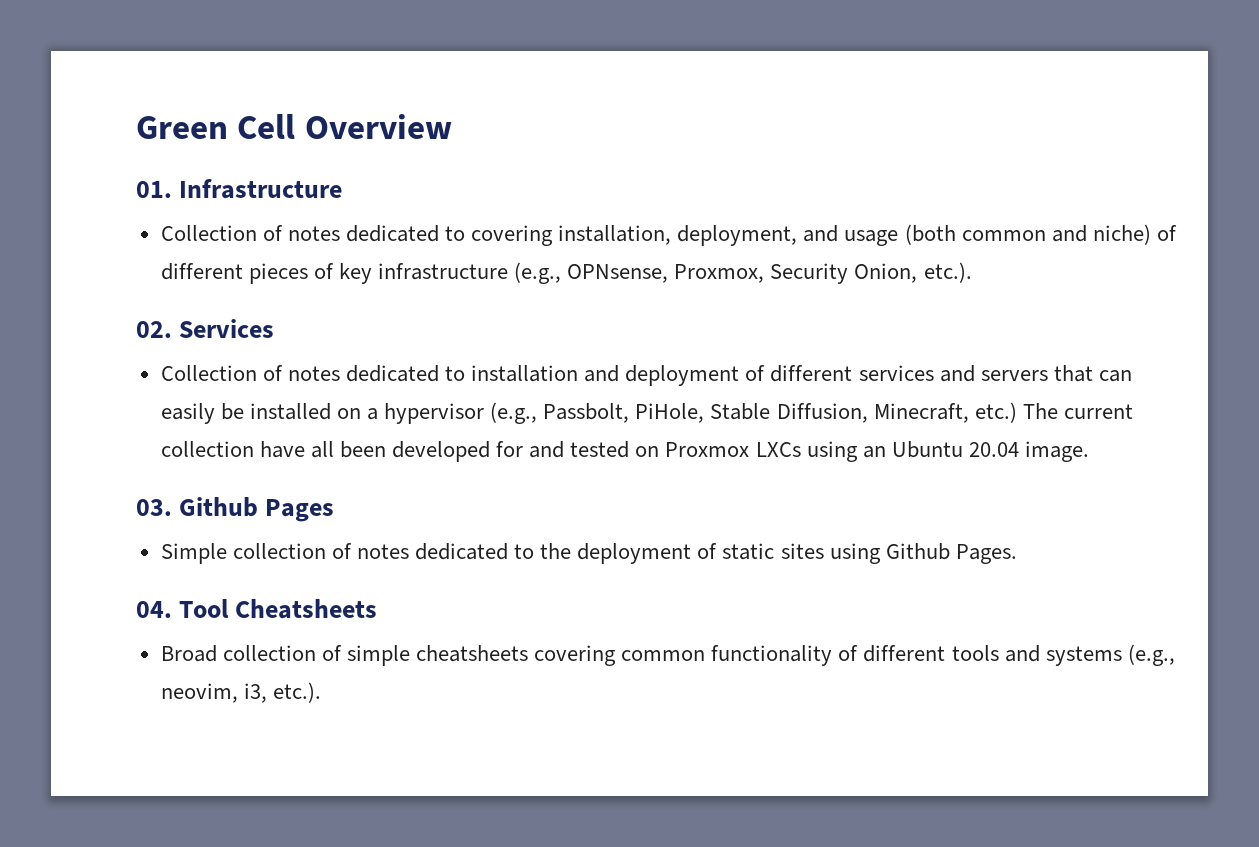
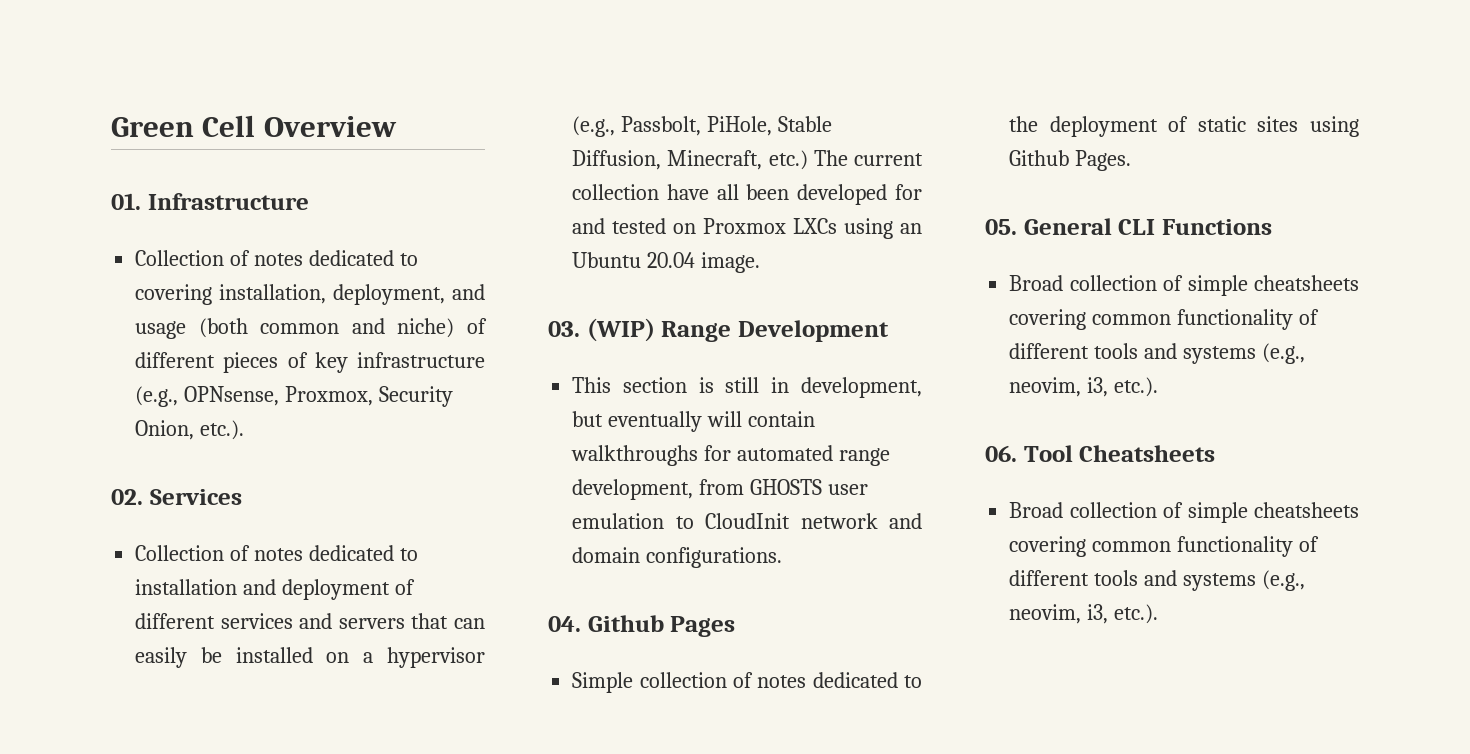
(172, 507) none -> [586,318,889,342] [572,377,922,398] [572,411,816,432] [571,445,891,466] [572,479,869,500] [572,513,922,529] [572,547,783,568] [548,616,581,632] (WIP) Range Development // This section is still in development, but eventually will contain walkthroughs for automated range development, from GHOSTS user emulation to CloudInit network and domain configurations. // 04.
[136,601,172,618] 04. -> [985,218,1272,235] [1009,275,1359,296] [1009,309,1320,330] [1009,343,1305,364] [1009,377,1159,397] [985,445,1017,462] 05. General CLI Functions // Broad collection of simple cheatsheets covering common functionality of different tools and systems (e.g., neovim, i3, etc.). // 06.

